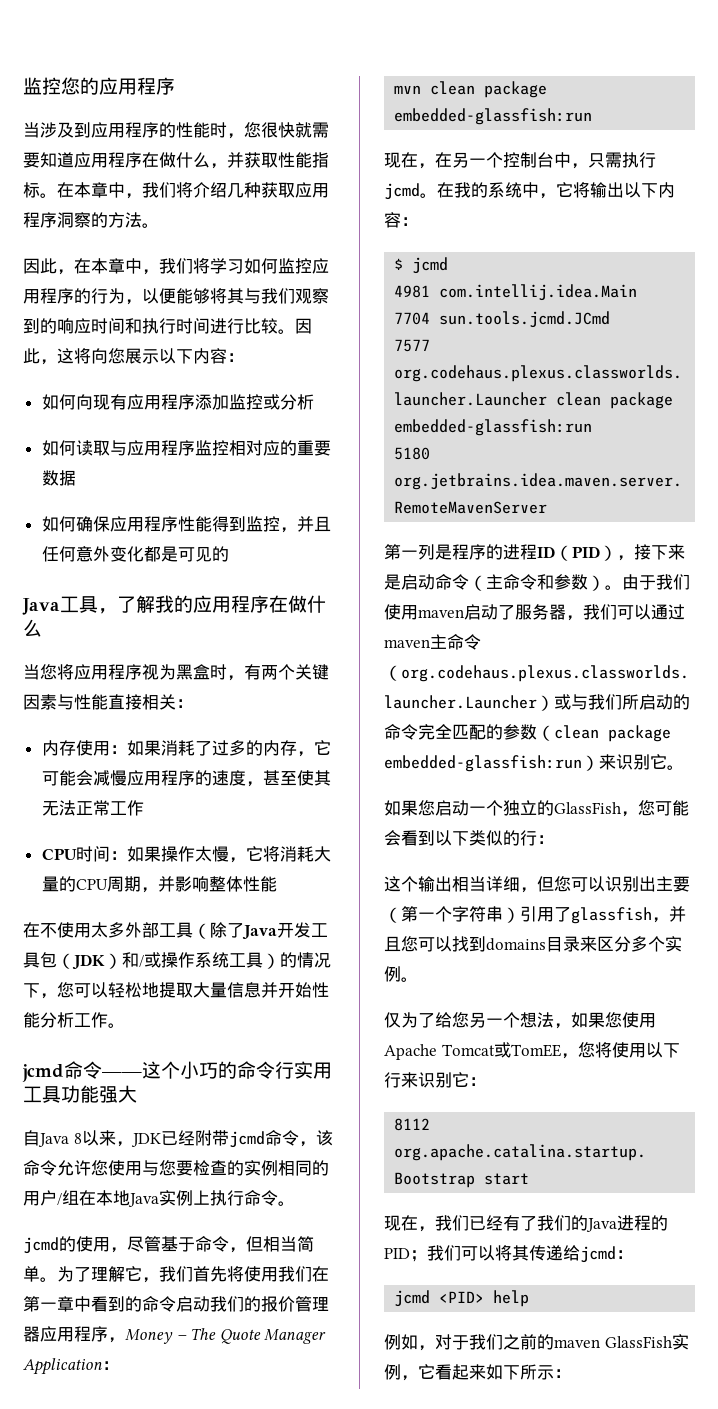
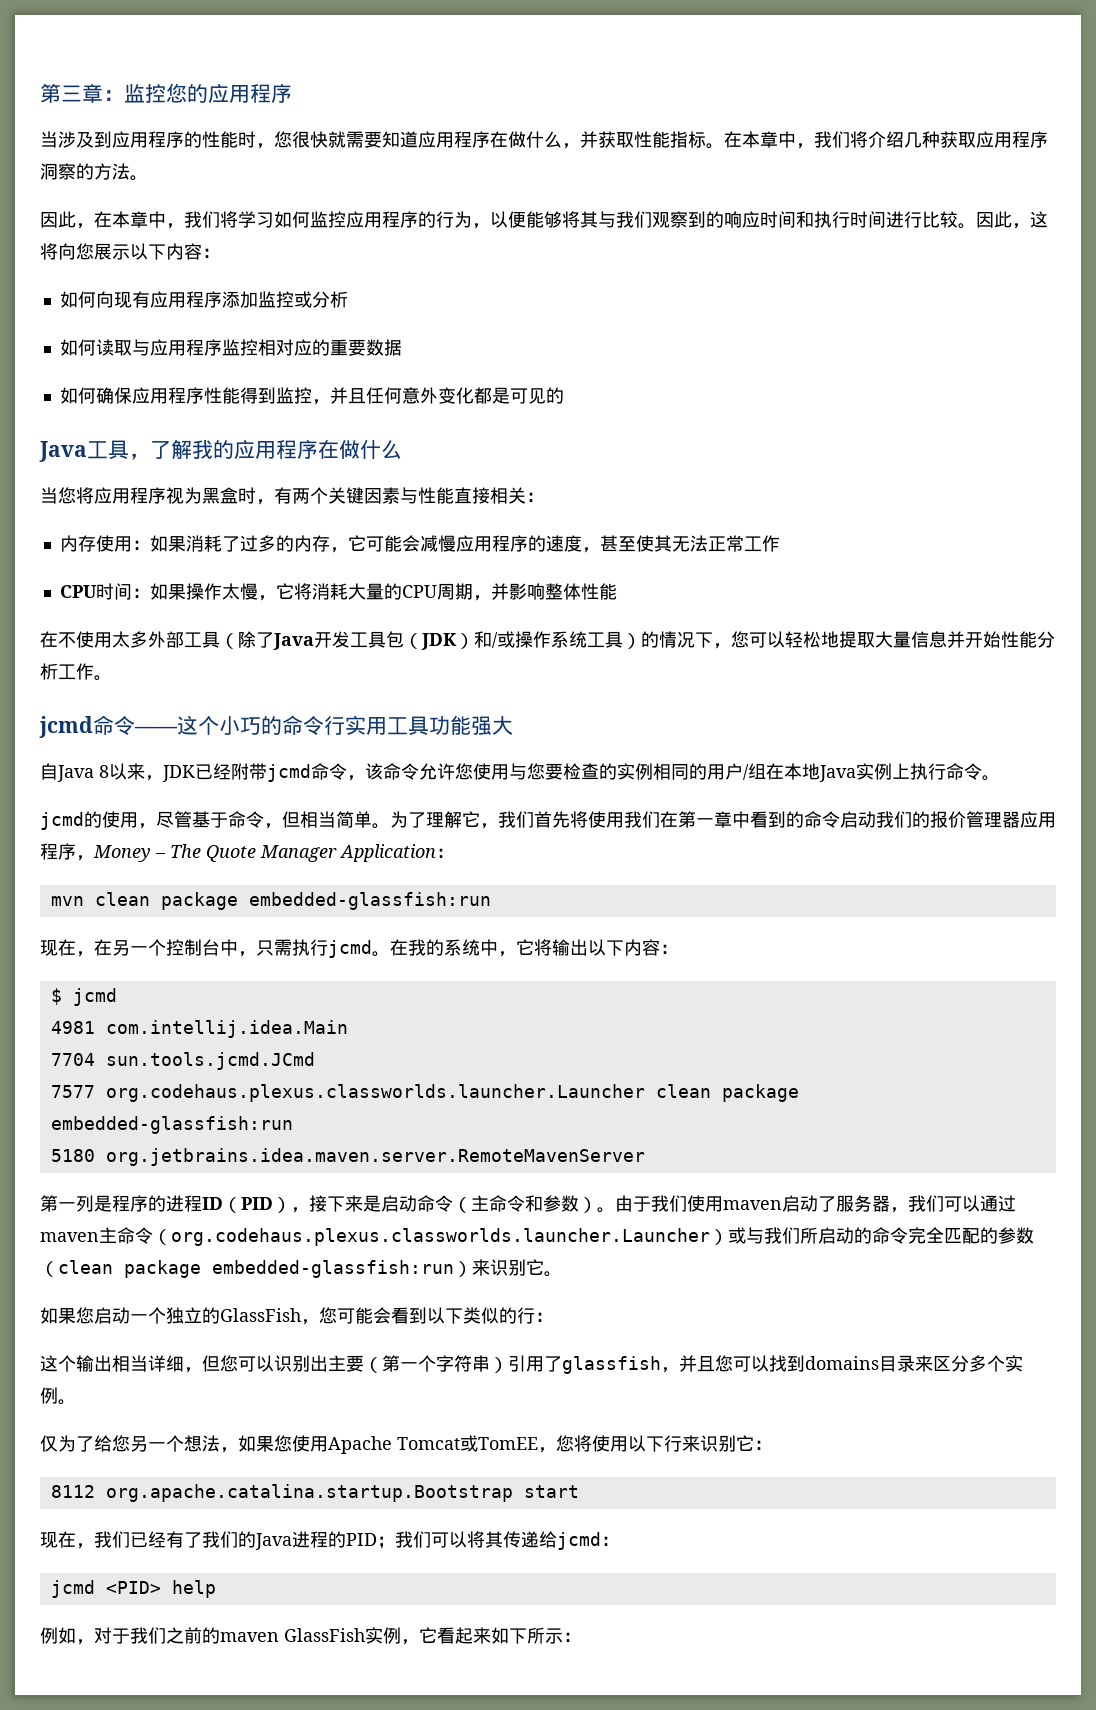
(23, 86) none -> [40,83,124,103] 第三章：

